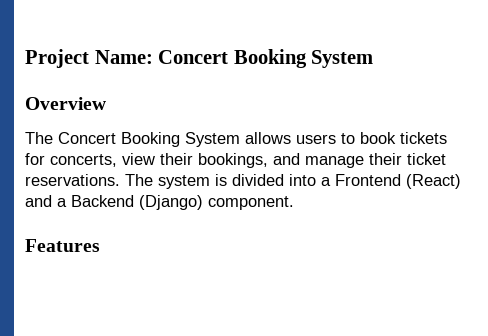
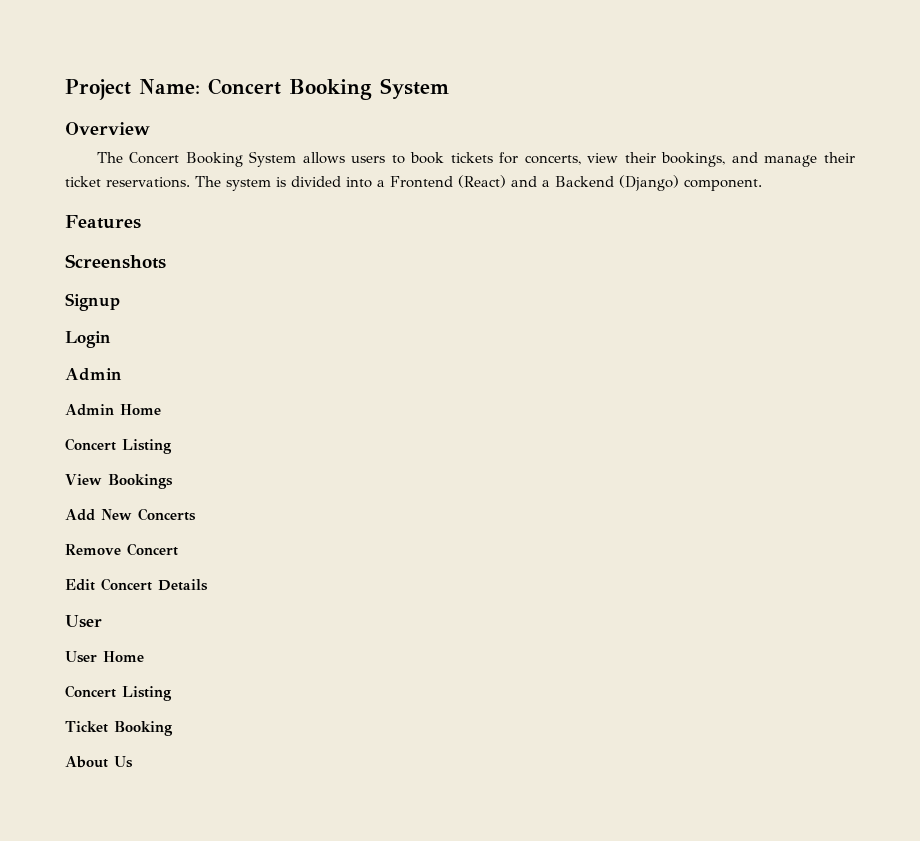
(100, 245) none -> [65,254,166,269] [65,293,120,311] [65,331,111,348] [65,368,122,381] [65,404,161,416] [65,438,172,454] [65,474,173,489] [65,508,196,521] [65,543,178,556] [65,578,208,591] [65,615,102,628] [65,651,144,663] [65,685,172,701] [65,721,173,736] [65,756,133,768] // Screenshots // Signup // Login // Admin // Admin Home // Concert Listing // View Bookings // Add New Concerts // Remove Concert // Edit Concert Details // User // User Home // Concert Listing // Ticket Booking // About Us

